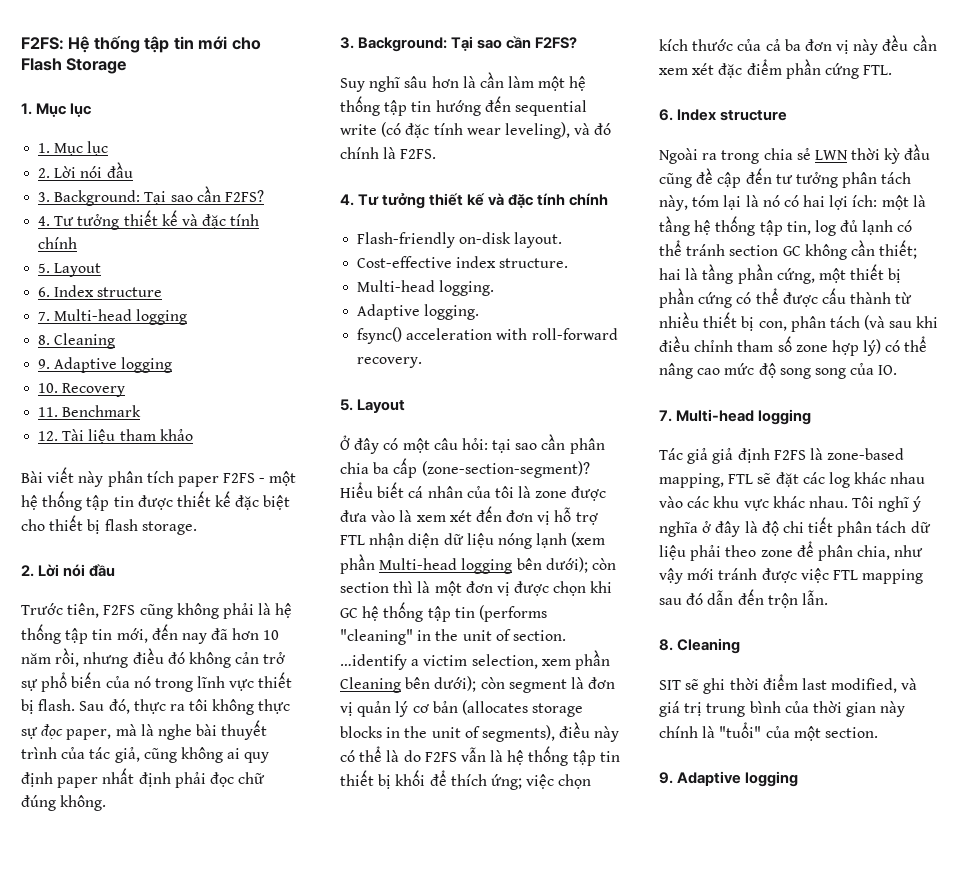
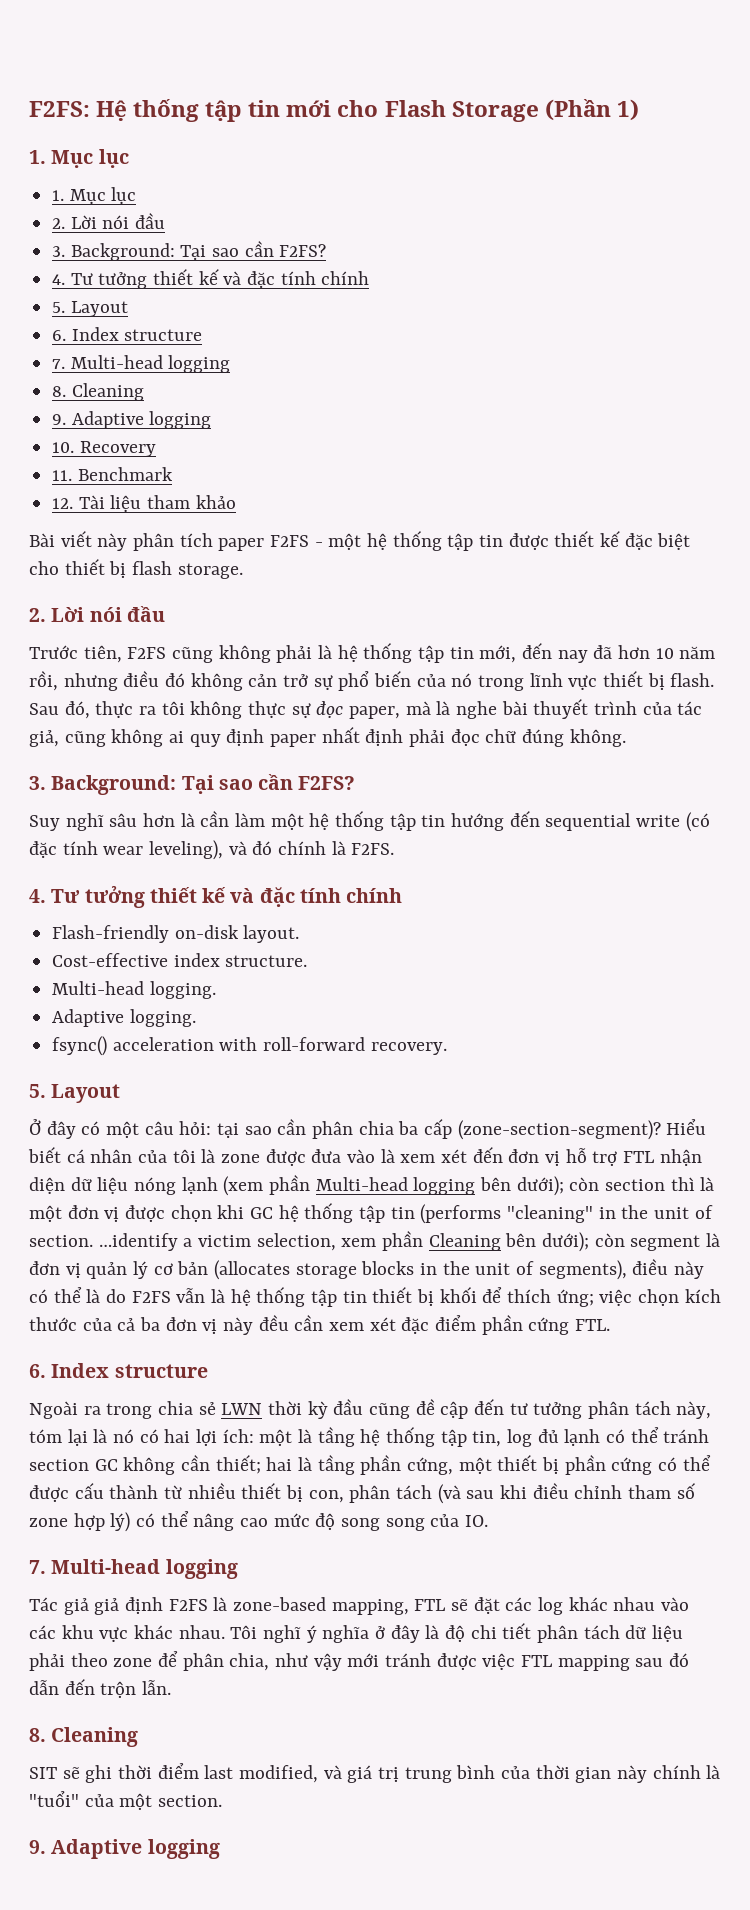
(127, 66) none -> [544,99,639,121] (Phần 1)

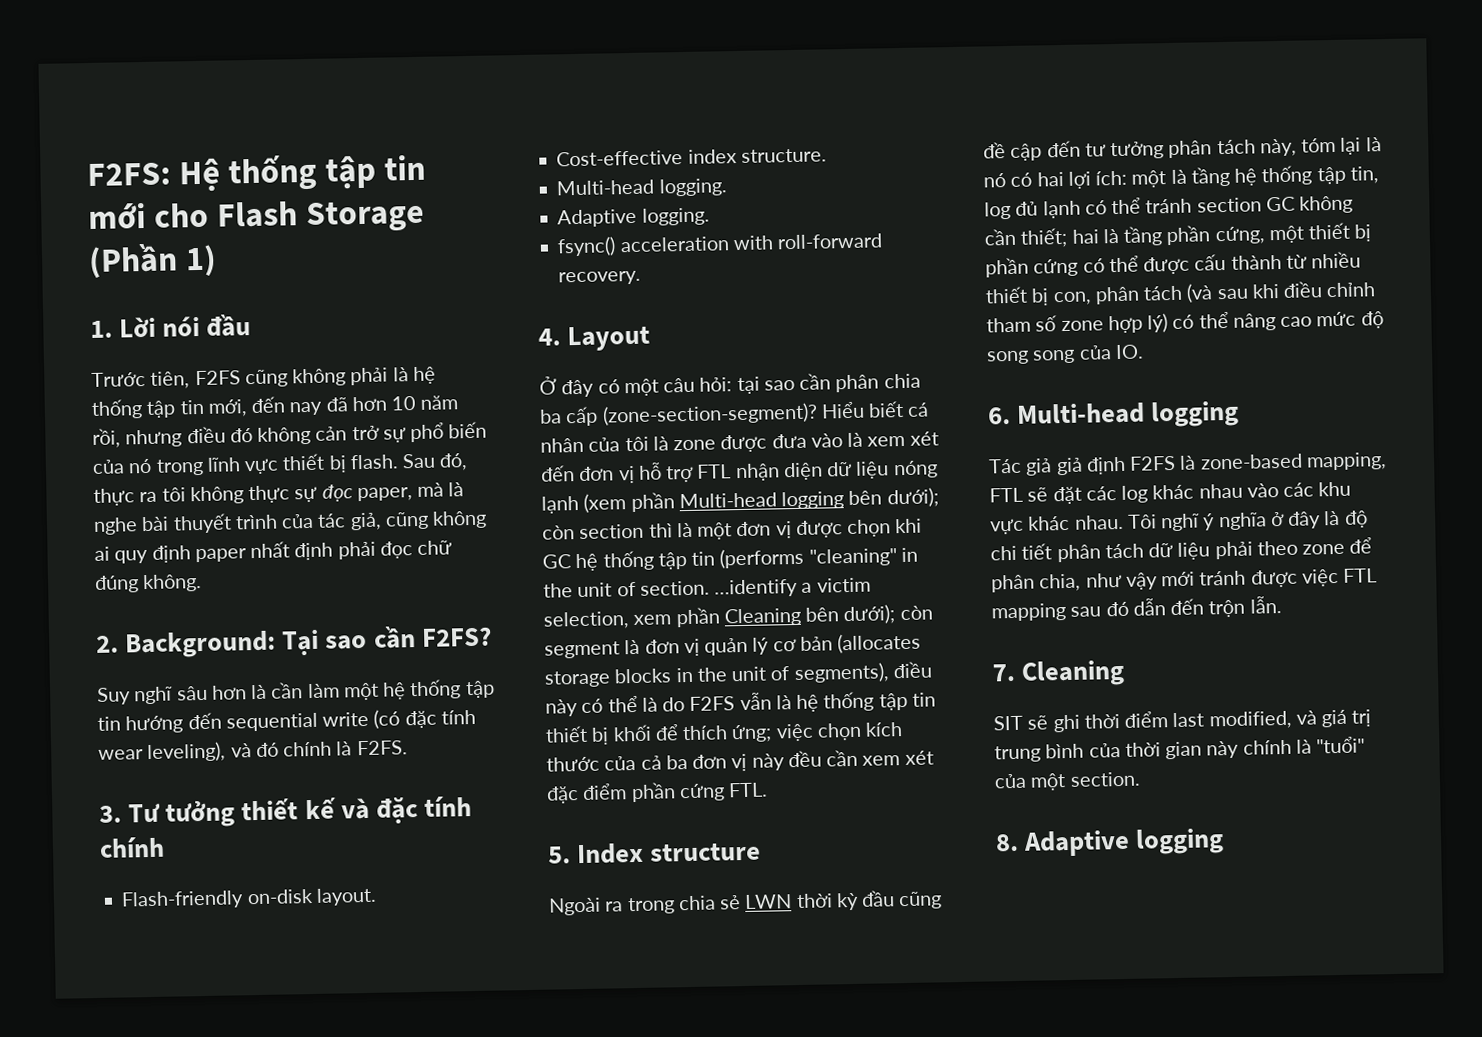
[51,149,129,168] [52,187,137,204] [52,213,166,229] [52,241,327,261] [52,269,370,289] [52,301,128,317] [52,327,203,341] [52,355,231,373] [52,383,144,401] [52,411,212,429] [52,441,156,457] [52,467,173,481] [52,495,236,512] [29,531,691,551] [29,559,243,579] [29,608,46,622] Mục lục // 1. Mục lục // 2. Lời nói đầu // 3. Background: Tại sao cần F2FS? // 4. Tư tưởng thiết kế và đặc tính chính // 5. Layout // 6. Index structure // 7. Multi-head logging // 8. Cleaning // 9. Adaptive logging // 10. Recovery // 11. Benchmark // 12. Tài liệu tham khảo // Bài viết này phân tích paper F2FS - một hệ thống tập tin được thiết kế đặc biệt cho thiết bị flash storage. // 2. -> (113, 329) none
[29,776,46,790] 3. -> [96,635,119,653] 2.
[29,889,46,903] 4. -> [99,805,122,823] 3.
[29,1084,46,1098] 5. -> [538,328,561,346] 4.
[29,1364,46,1378] 6. -> [548,846,571,864] 5.
[29,1560,46,1574] 7. -> [987,407,1011,425] 6.
[29,1728,46,1742] 8. -> [992,663,1016,682] 7.
[29,1840,46,1854] 9. -> [995,833,1019,852] 8.

